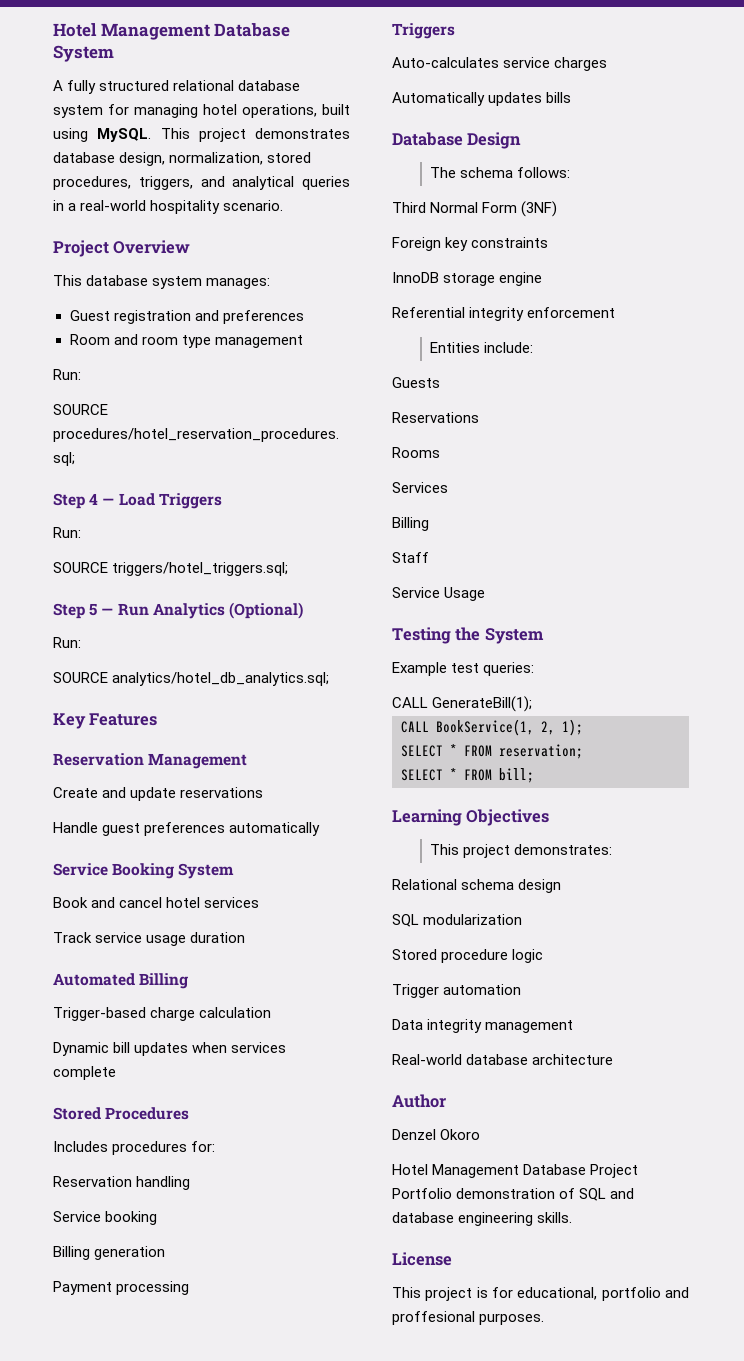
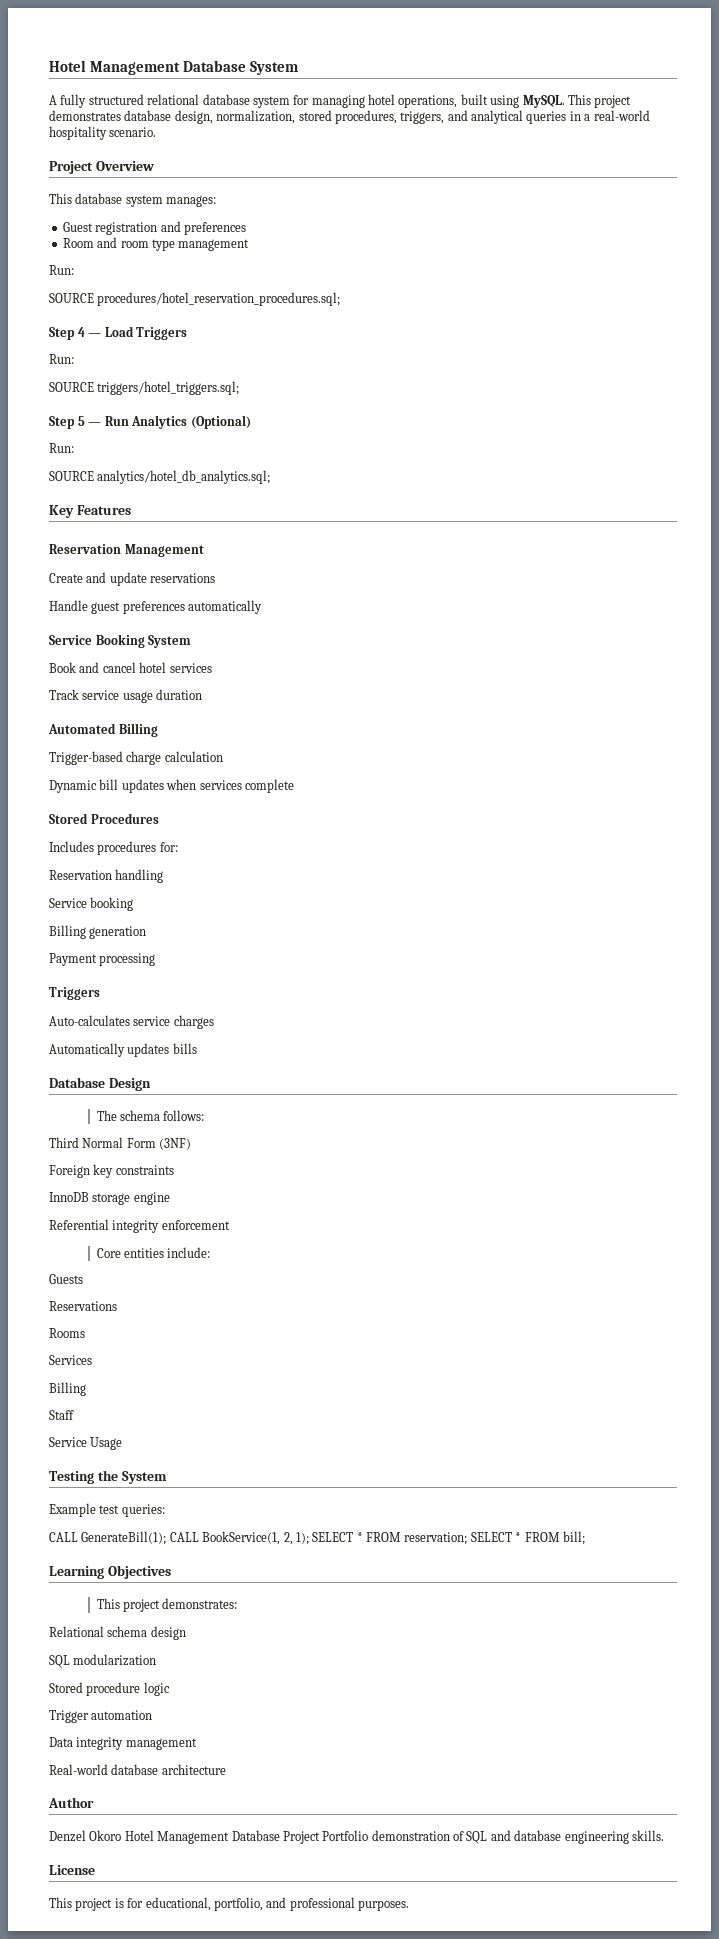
[430,342,481,353] Entities -> [96,1248,164,1258] Core entities
(533, 704) // -> (167, 1538) none
(583, 727) // -> (309, 1538) none
(583, 751) // -> (468, 1538) none
(481, 1134) // -> (122, 1835) none
[601,1287,689,1301] [392,1311,475,1325] portfolio and proffesional -> [213,1897,355,1911] portfolio, and professional

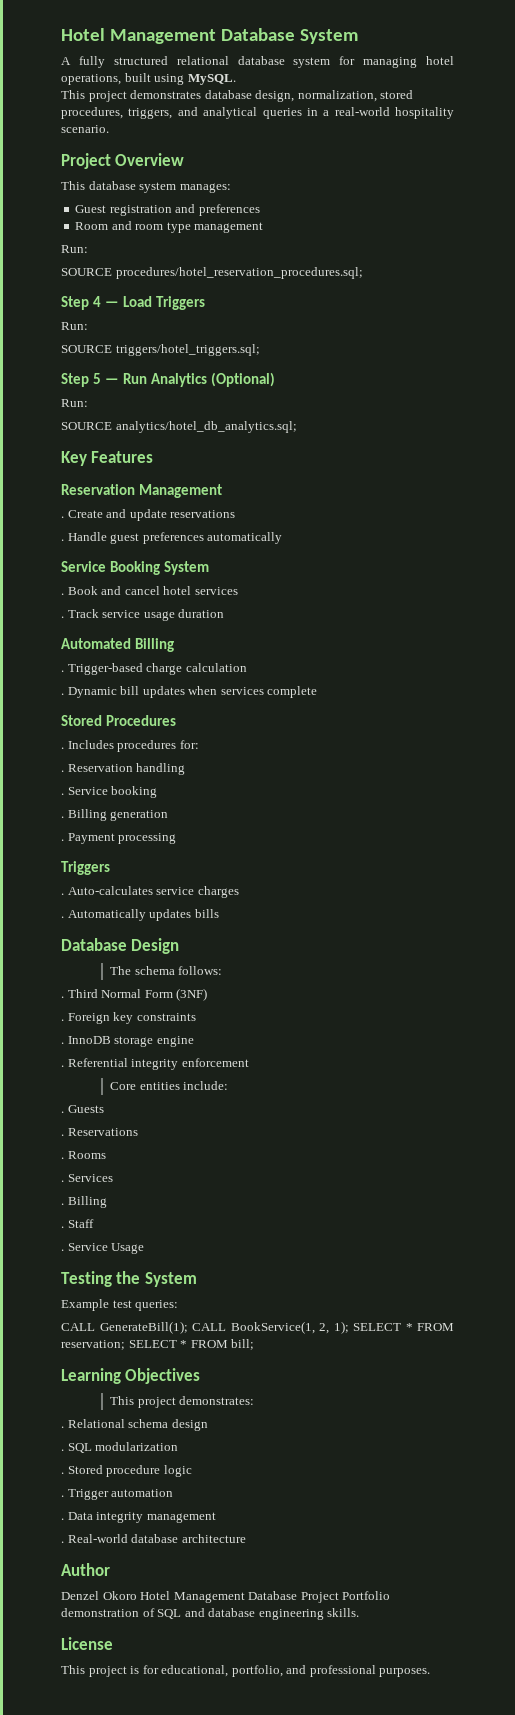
(565, 101) none -> (236, 79) //
(204, 550) none -> [61,516,64,518] .
(216, 578) none -> [61,539,64,541] .
(192, 641) none -> [61,593,64,595] .
(212, 668) none -> [61,616,64,618] .
(158, 730) none -> [61,670,64,672] .
(223, 756) none -> [61,693,64,695] .
(159, 818) none -> [61,747,64,749] .
(178, 847) none -> [61,770,64,772] .
(164, 876) none -> [61,793,64,795] .
(134, 904) none -> [61,816,64,818] .
(147, 932) none -> [61,839,64,841] .
(100, 993) none -> [61,893,64,895] .
(214, 1022) none -> [61,916,64,918] .
(205, 1115) none -> [61,996,64,998] .
(192, 1144) none -> [61,1019,64,1021] .
(174, 1170) none -> [61,1042,64,1044] .
(170, 1198) none -> [61,1065,64,1067] .
(211, 1252) none -> [61,1111,64,1113] .
(83, 1279) none -> [61,1134,64,1136] .
(117, 1306) none -> [61,1157,64,1159] .
(85, 1333) none -> [61,1180,64,1182] .
[49,1382,86,1396] Billing // -> [61,1196,107,1208] [61,1226,64,1228] . Billing // .
(74, 1415) none -> [61,1249,64,1251] .
(238, 1603) none -> [61,1426,64,1428] .
(186, 1633) none -> [61,1449,64,1451] .
(157, 1660) none -> [61,1472,64,1474] .
(170, 1689) none -> [61,1495,64,1497] .
(153, 1715) none -> [61,1518,64,1520] .
(197, 1744) none -> [61,1541,64,1543] .

